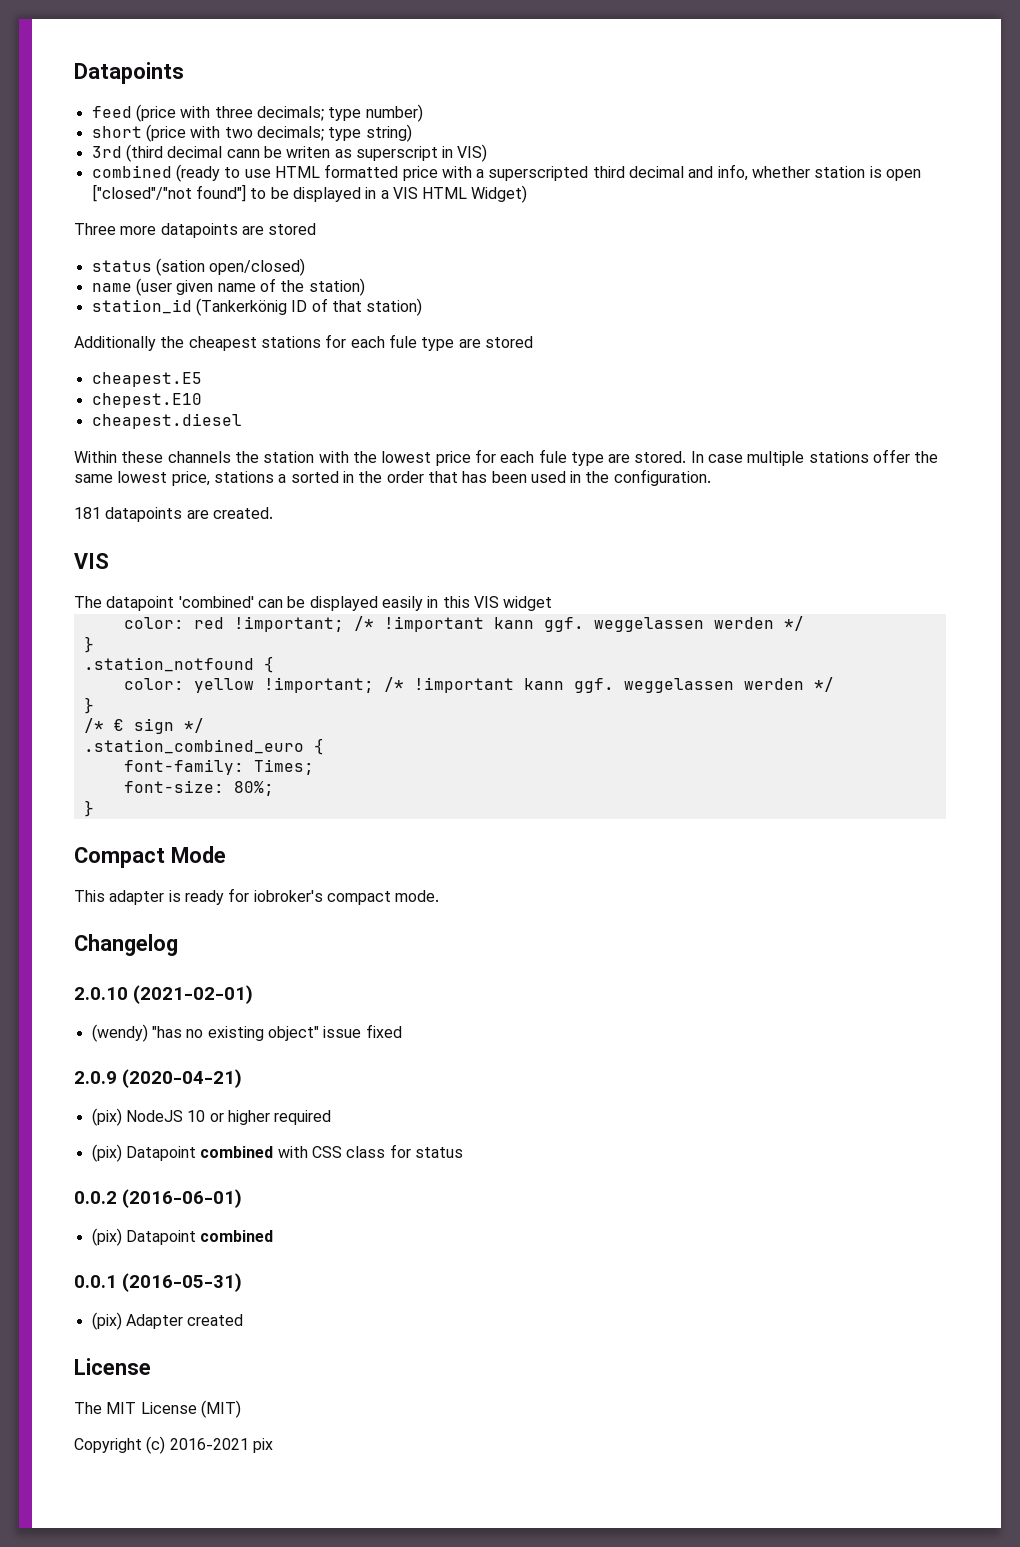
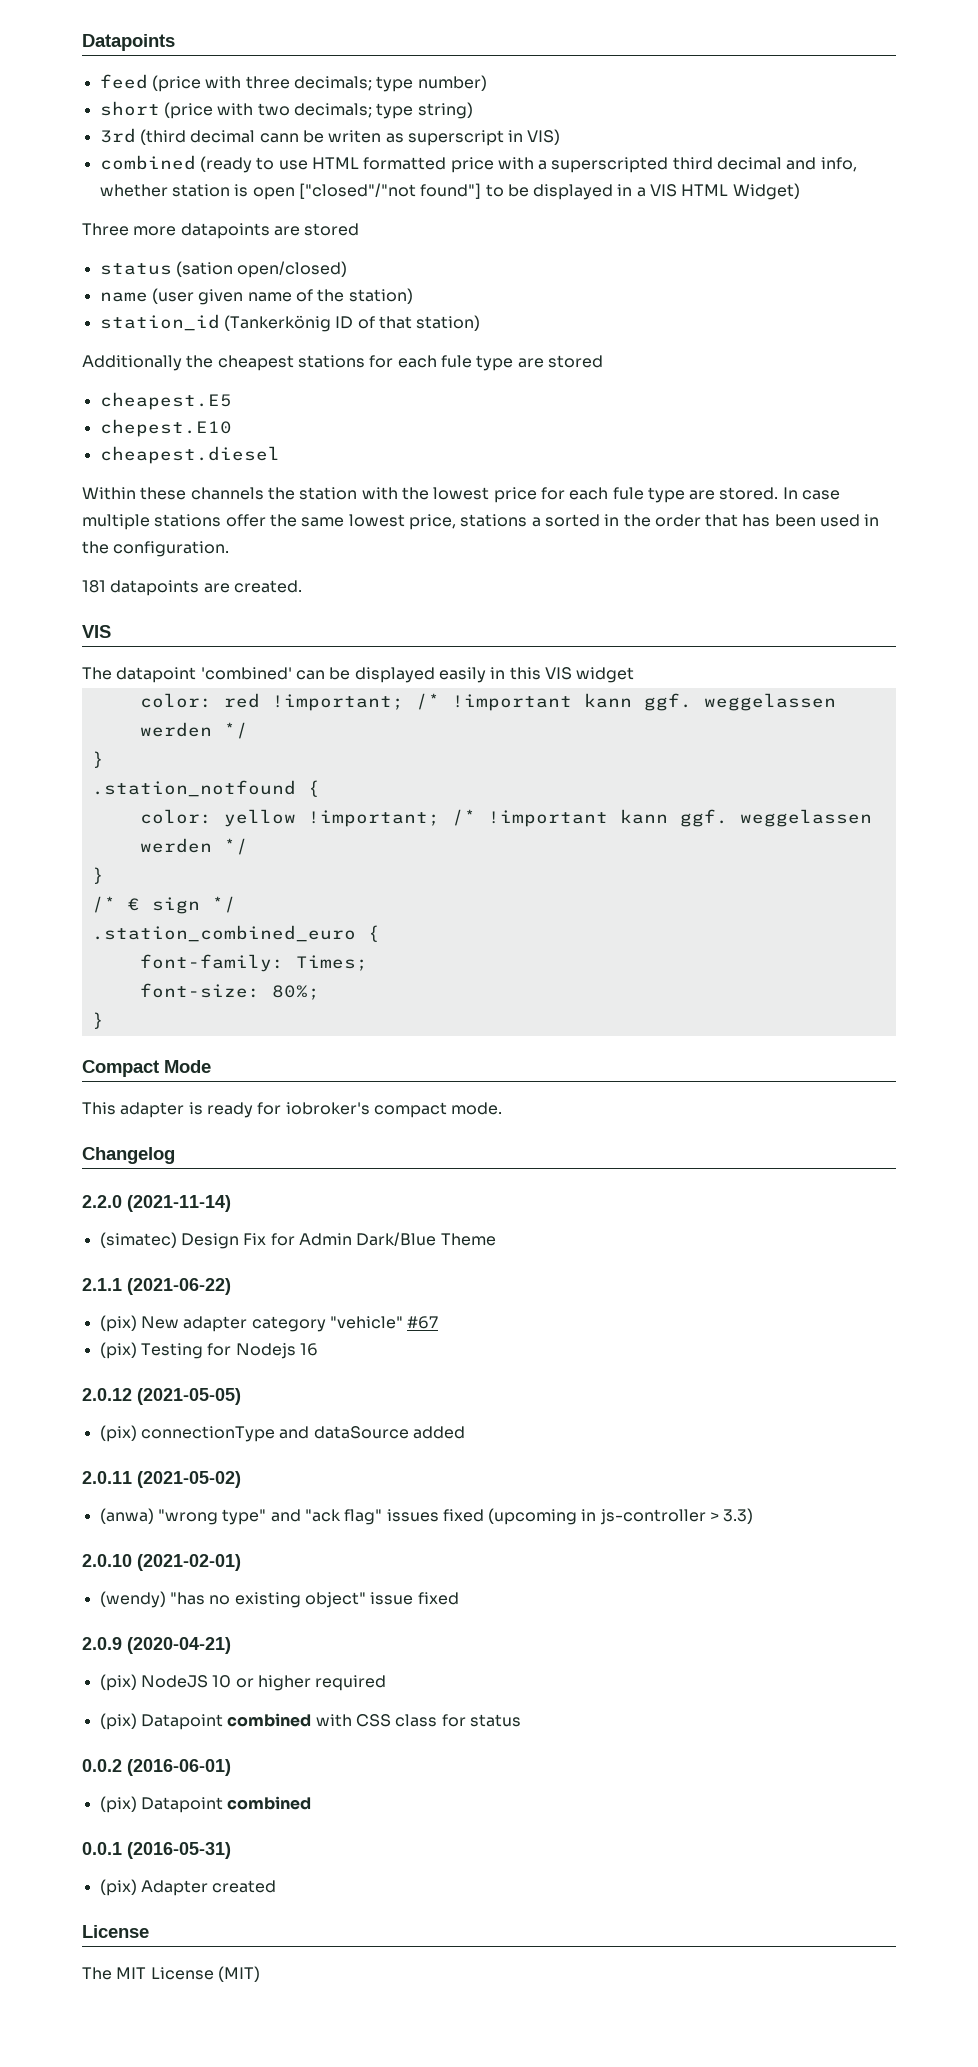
(178, 945) none -> [82,1195,231,1212] [99,1232,496,1249] [82,1278,231,1295] [99,1315,439,1332] [99,1342,318,1359] [82,1388,241,1405] [99,1425,465,1442] [82,1471,241,1488] [99,1508,754,1525] // 2.2.0 (2021-11-14) // (simatec) Design Fix for Admin Dark/Blue Theme // 2.1.1 (2021-06-22) // (pix) New adapter category "vehicle" #67 // (pix) Testing for Nodejs 16 // 2.0.12 (2021-05-05) // (pix) connectionType and dataSource added // 2.0.11 (2021-05-02) // (anwa) "wrong type" and "ack flag" issues fixed (upcoming in js-controller > 3.3)
[74,1436,273,1454] // Copyright (c) 2016-2021 pix -> (260, 1974) none

